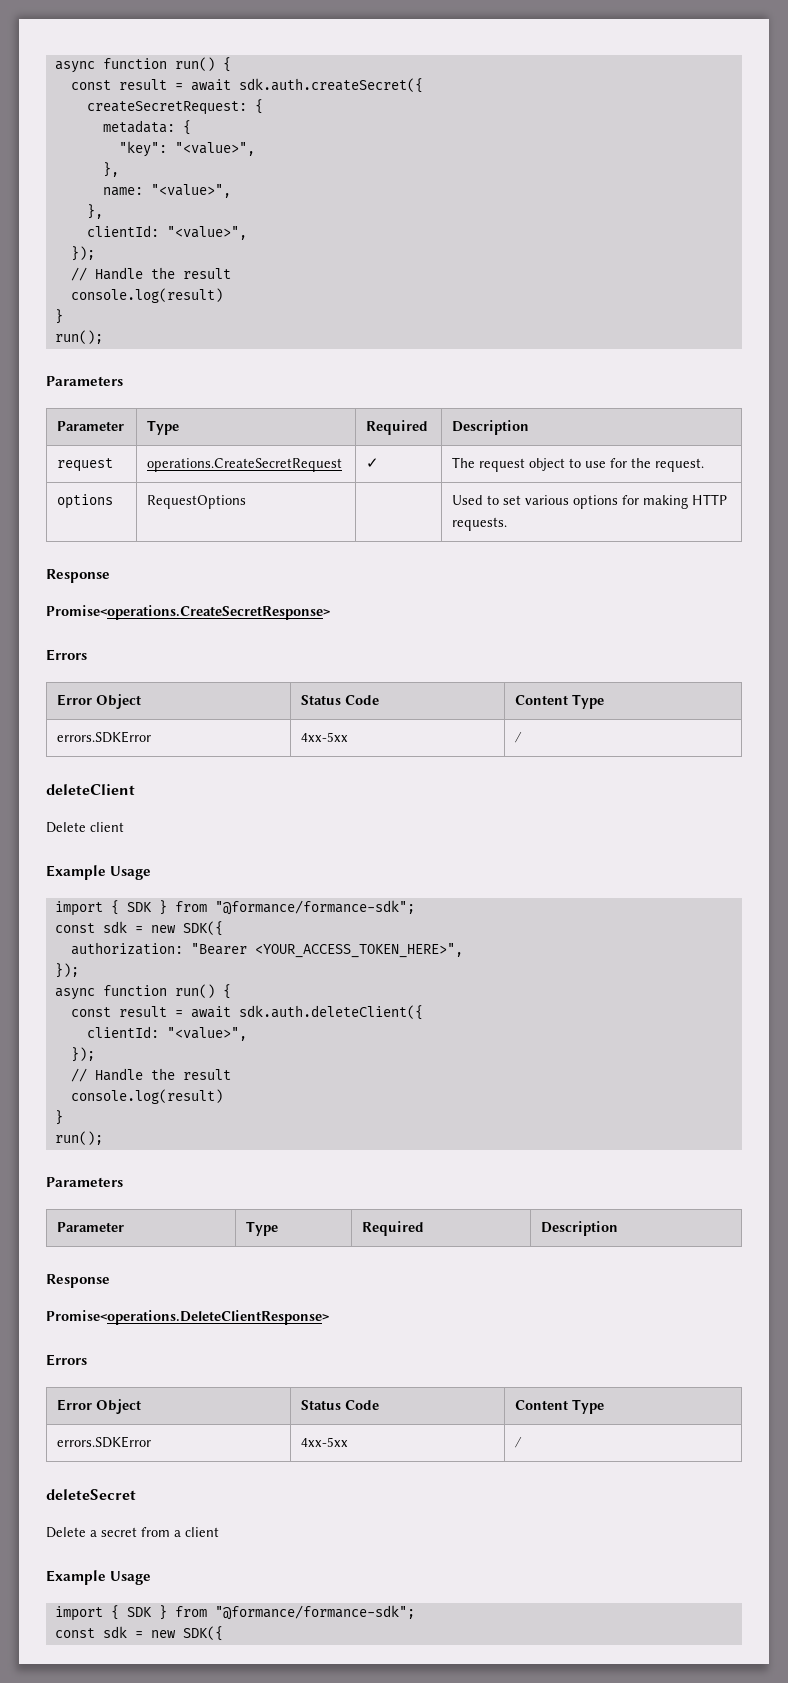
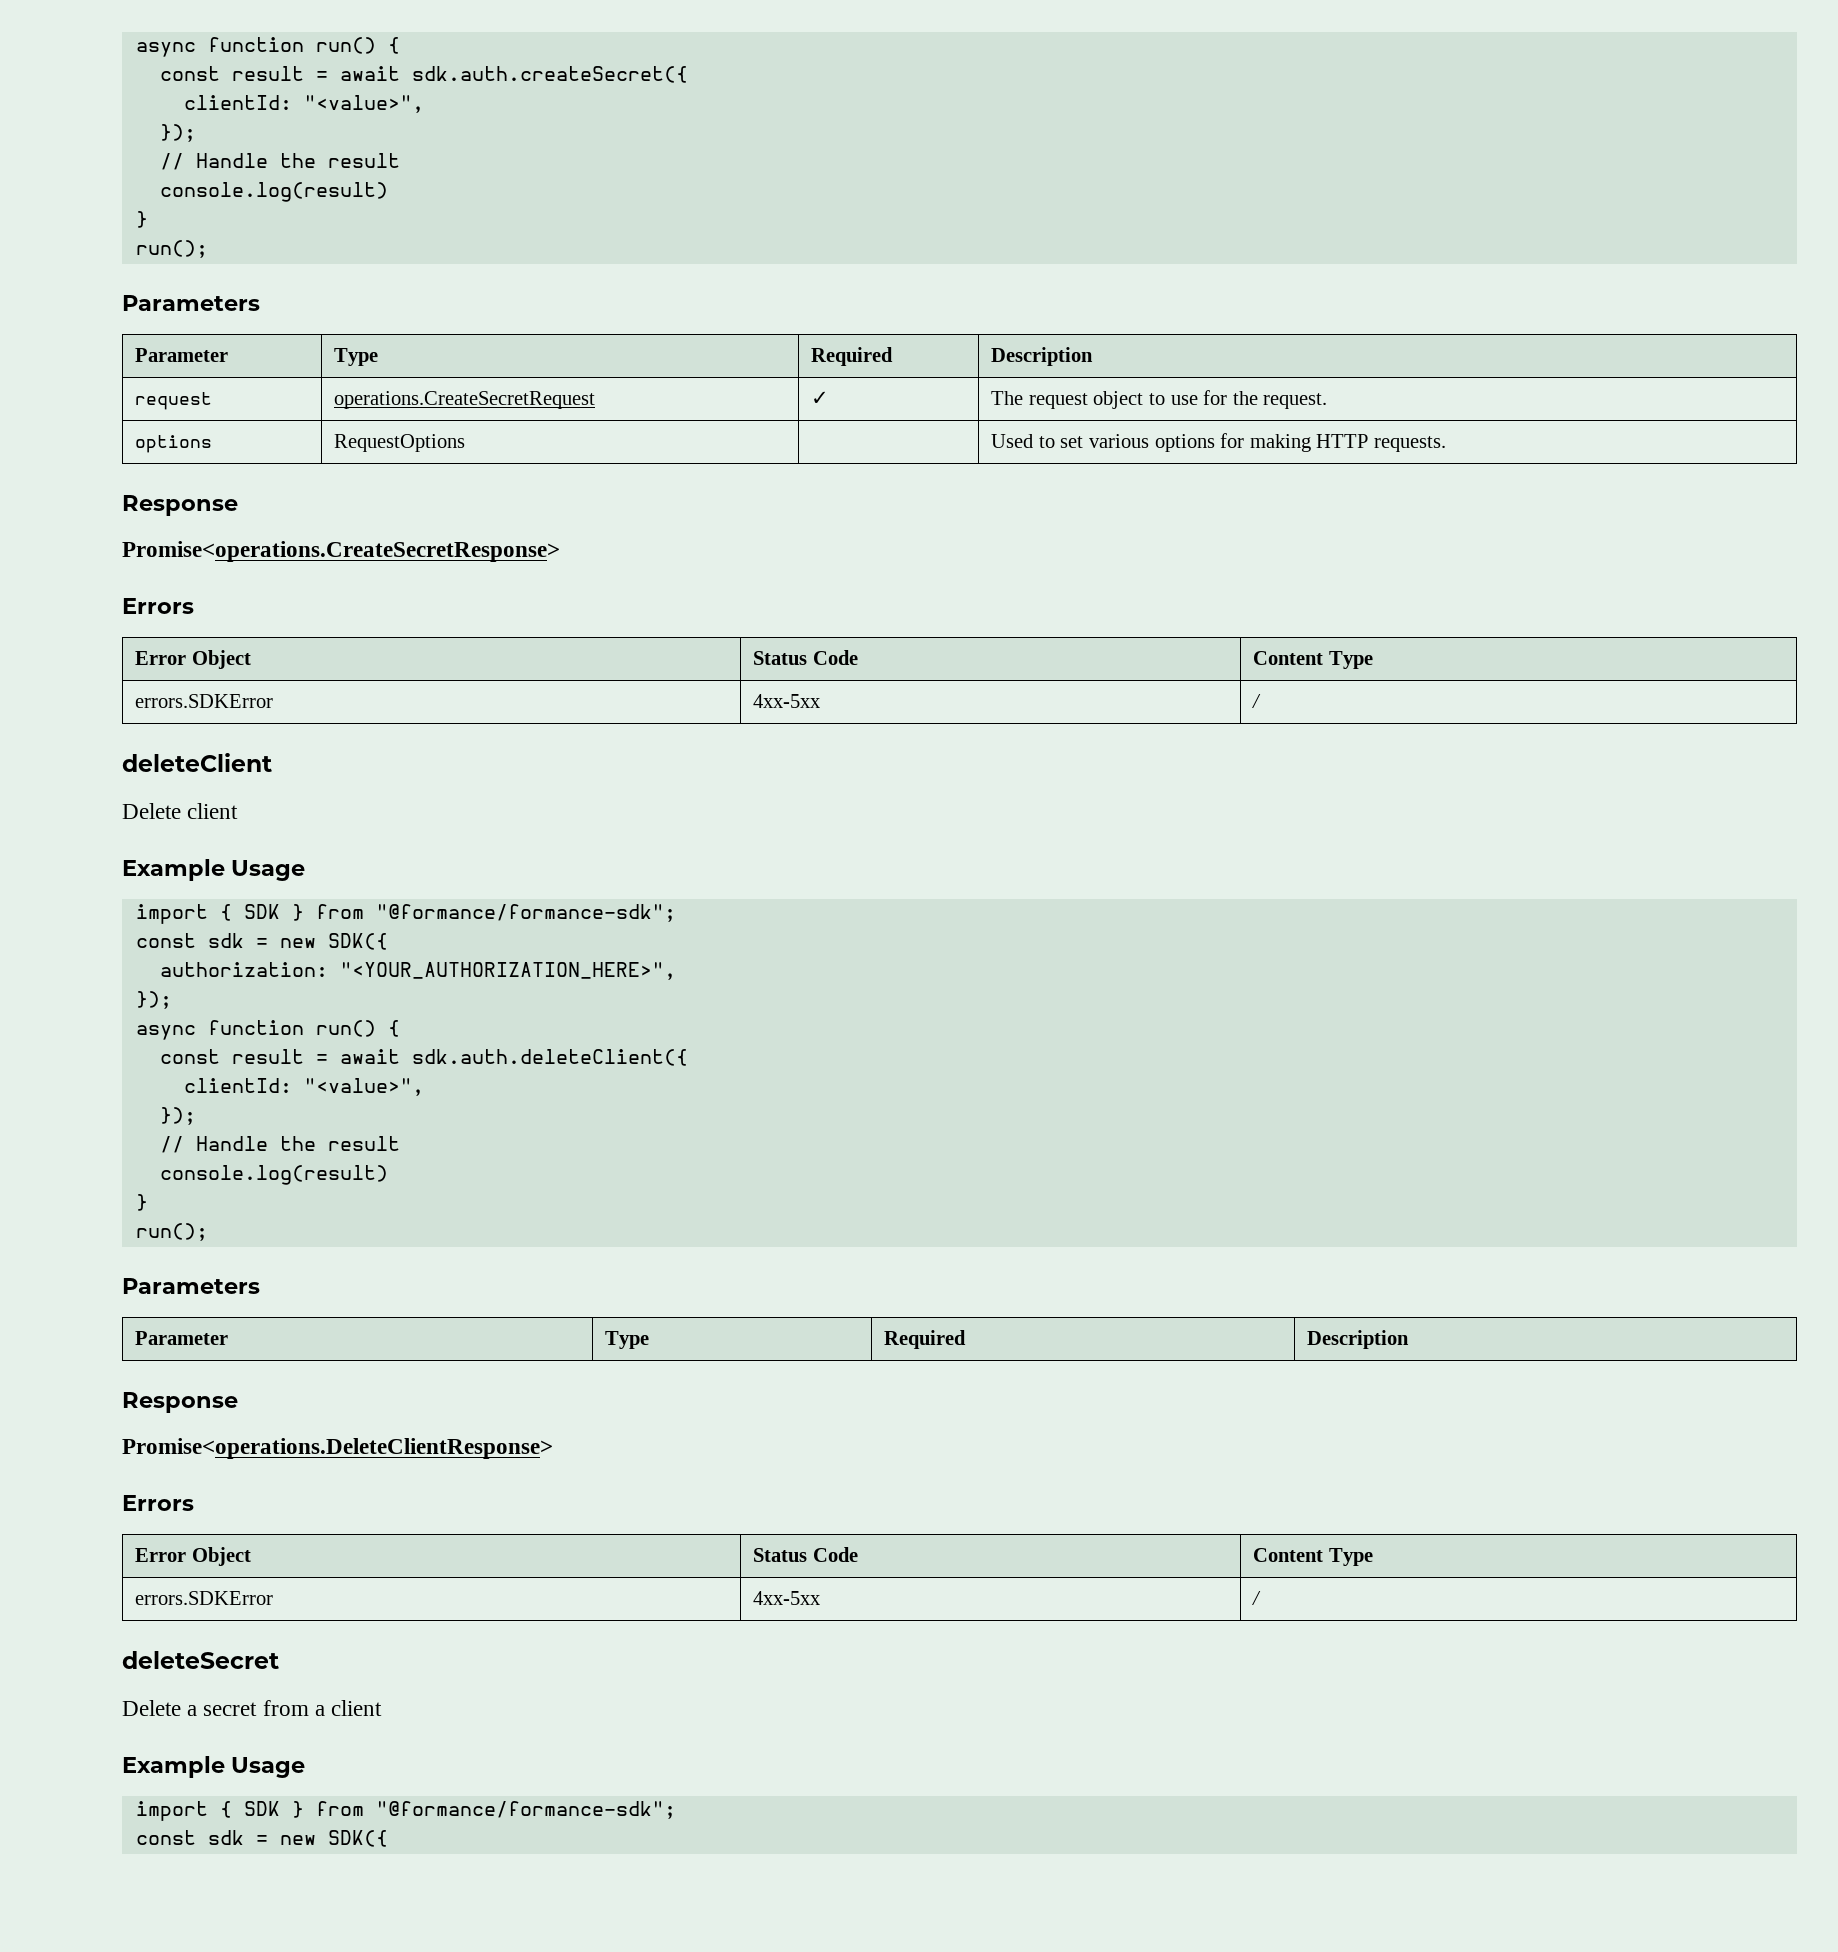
[86,99,263,115] [102,120,191,135] [118,141,255,157] [102,162,119,177] [102,184,231,198] [86,204,103,219] // createSecretRequest: { // metadata: { // "key": "<value>", // }, // name: "<value>", // }, -> (688, 74) none
[190,943,463,958] "Bearer <YOUR_ACCESS_TOKEN_HERE>", -> [339,962,676,980] "<YOUR_AUTHORIZATION_HERE>",

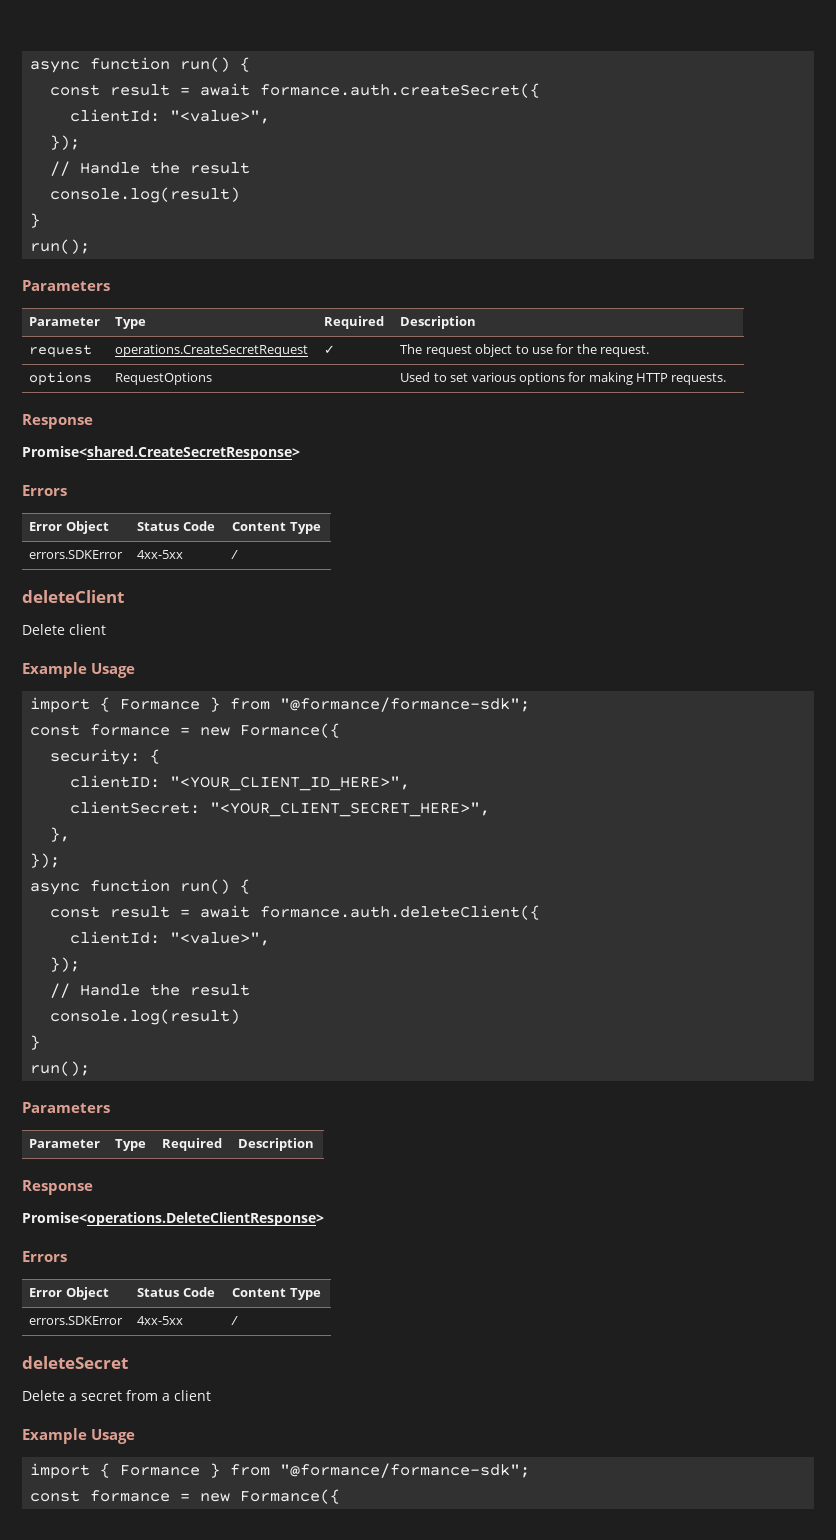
[135,37,400,57] [159,66,688,83] async function run() { // const result = await sdk.auth.createSecret({ -> [30,57,251,73] [50,83,541,98] async function run() { // const result = await formance.auth.createSecret({
[122,541,560,562] Promise<operations.CreateSecretResponse> -> [22,446,300,460] Promise<shared.CreateSecretResponse>
[243,904,676,922] [135,933,388,950] [159,962,676,980] SDK } from "@formance/formance-sdk"; // const sdk = new SDK({ // authorization: "<YOUR_AUTHORIZATION_HERE>", -> [120,697,531,712] [30,723,341,738] [50,749,161,765] [70,775,411,791] [70,801,491,817] [50,827,71,842] Formance } from "@formance/formance-sdk"; // const formance = new Formance({ // security: { // clientID: "<YOUR_CLIENT_ID_HERE>", // clientSecret: "<YOUR_CLIENT_SECRET_HERE>", // },
[411,1049,688,1066] sdk.auth.deleteClient({ -> [260,905,541,920] formance.auth.deleteClient({
[243,1801,676,1819] [135,1830,388,1847] SDK } from "@formance/formance-sdk"; // const sdk = new SDK({ -> [120,1463,531,1478] [30,1489,341,1504] Formance } from "@formance/formance-sdk"; // const formance = new Formance({

